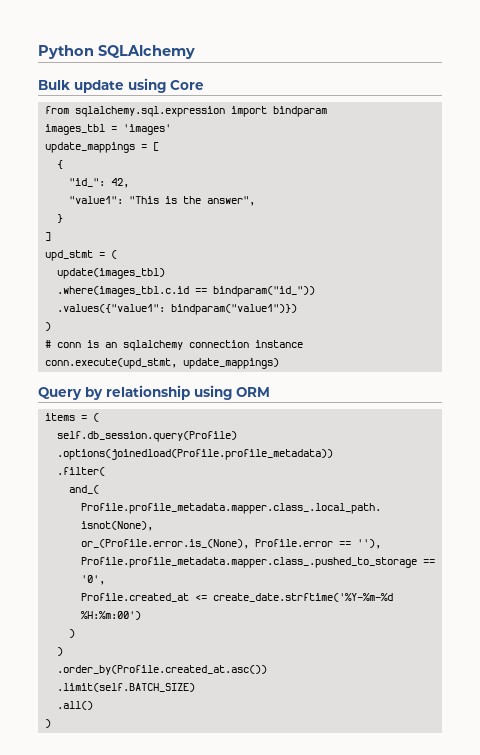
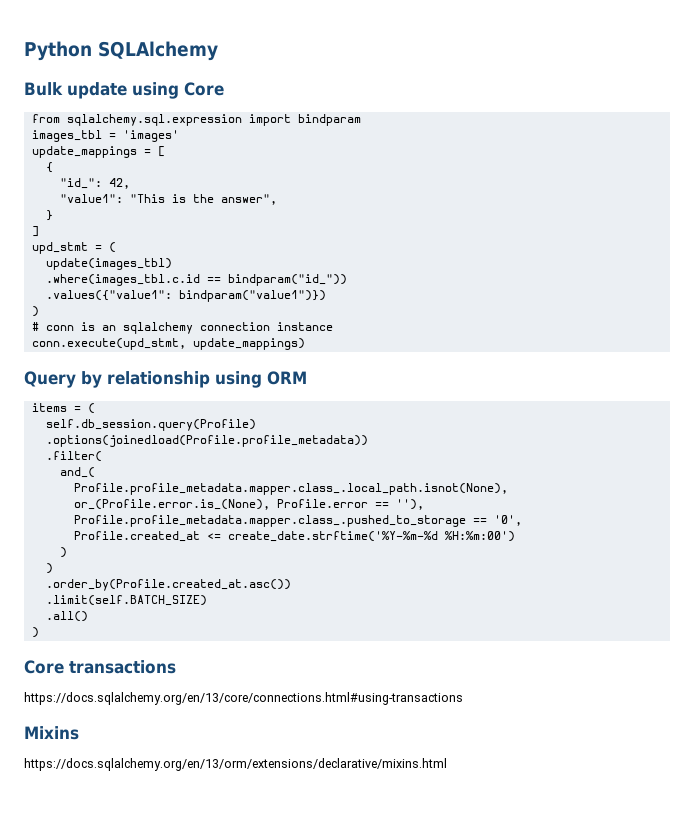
(51, 723) none -> [24,660,176,674] [24,692,463,705] [24,726,79,740] [24,758,447,771] // Core transactions // https://docs.sqlalchemy.org/en/13/core/connections.html#using-transactions // Mixins // https://docs.sqlalchemy.org/en/13/orm/extensions/declarative/mixins.html

